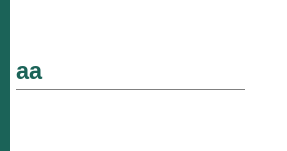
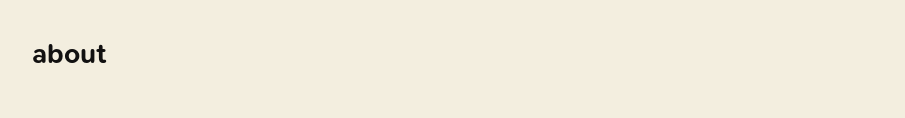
[16,66,43,79] aa -> [32,44,107,63] about

